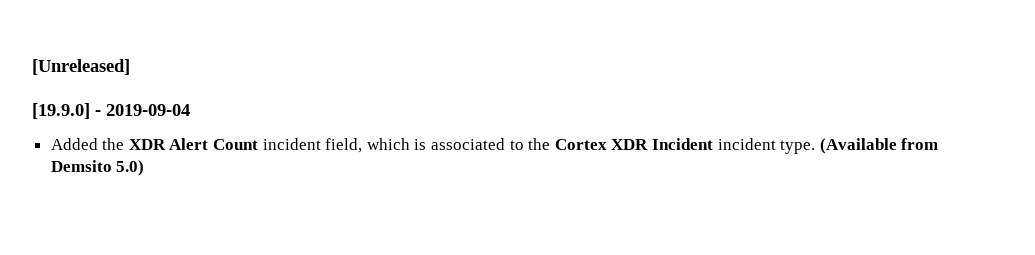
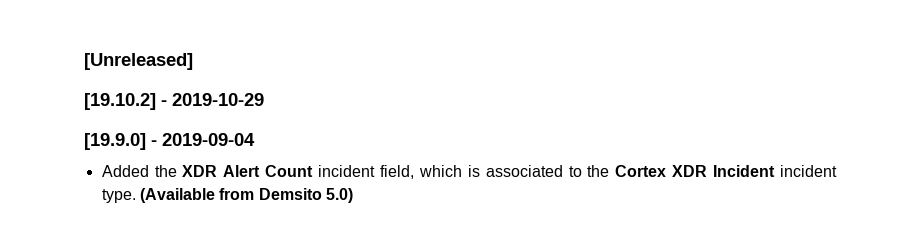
(130, 67) none -> [84,93,264,110] // [19.10.2] - 2019-10-29

